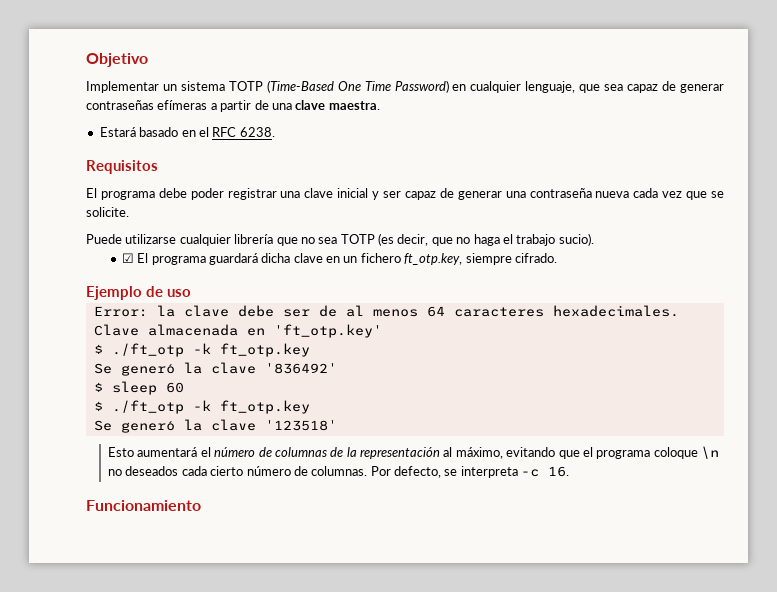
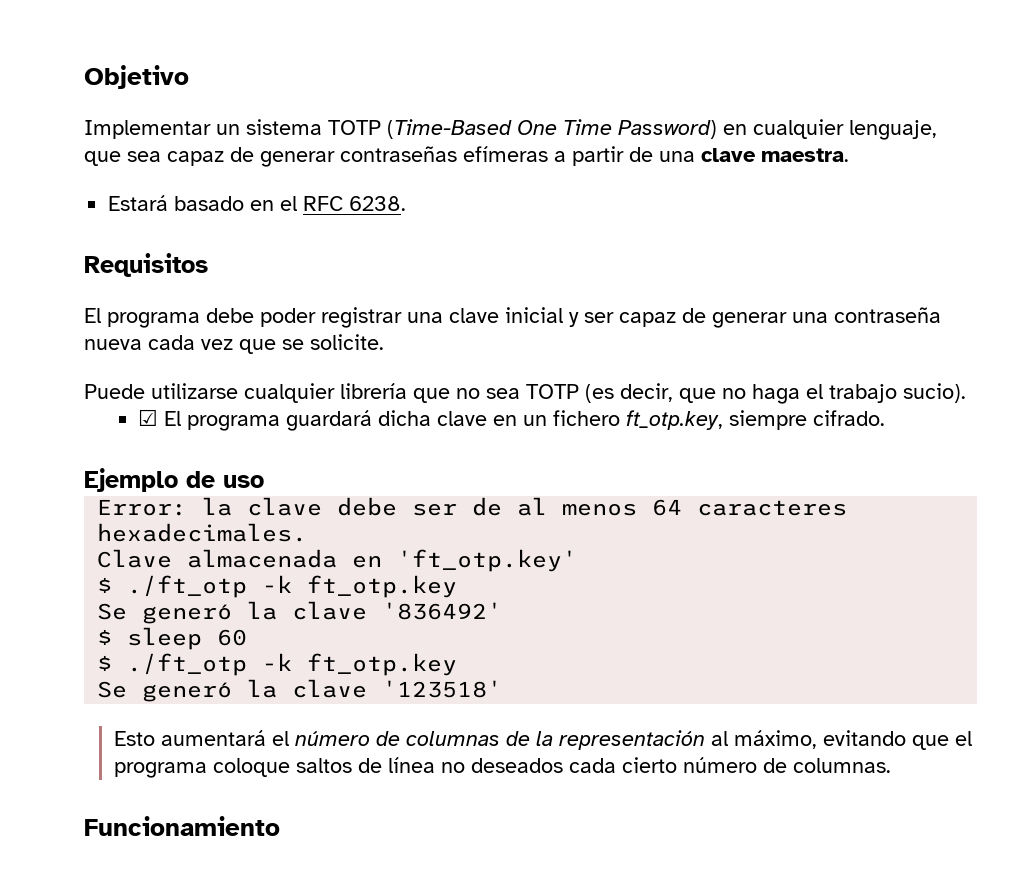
[701,446,720,459] \n -> [296,757,436,773] saltos de línea
[370,466,570,478] Por defecto, se interpreta -c 16. -> (892, 765) none

